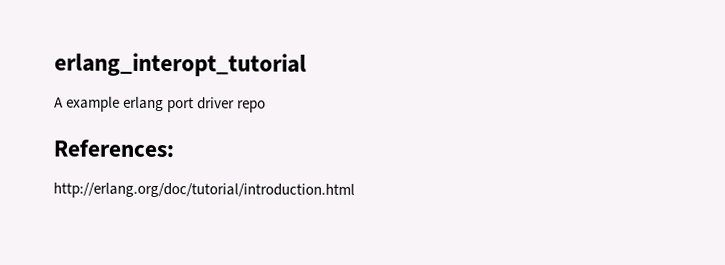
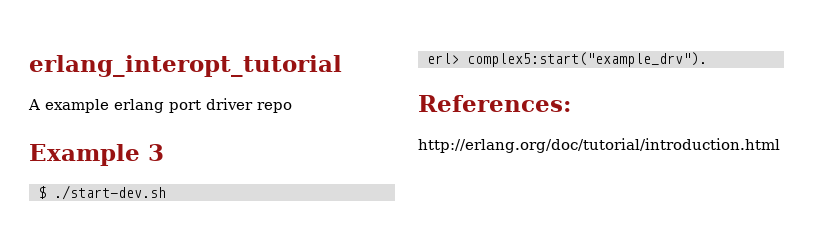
(267, 106) none -> [29,144,164,166] [37,185,166,200] [426,52,707,67] // Example 3 // $ ./start-dev.sh // erl> complex5:start("example_drv").

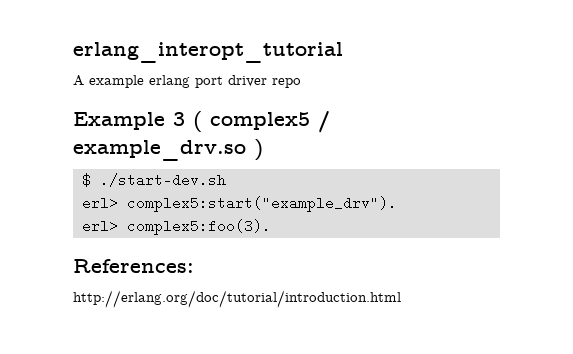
(164, 152) none -> [193,111,330,133] [73,139,263,161] ( complex5 / example_drv.so )
(707, 59) none -> [82,219,271,235] // erl> complex5:foo(3).

